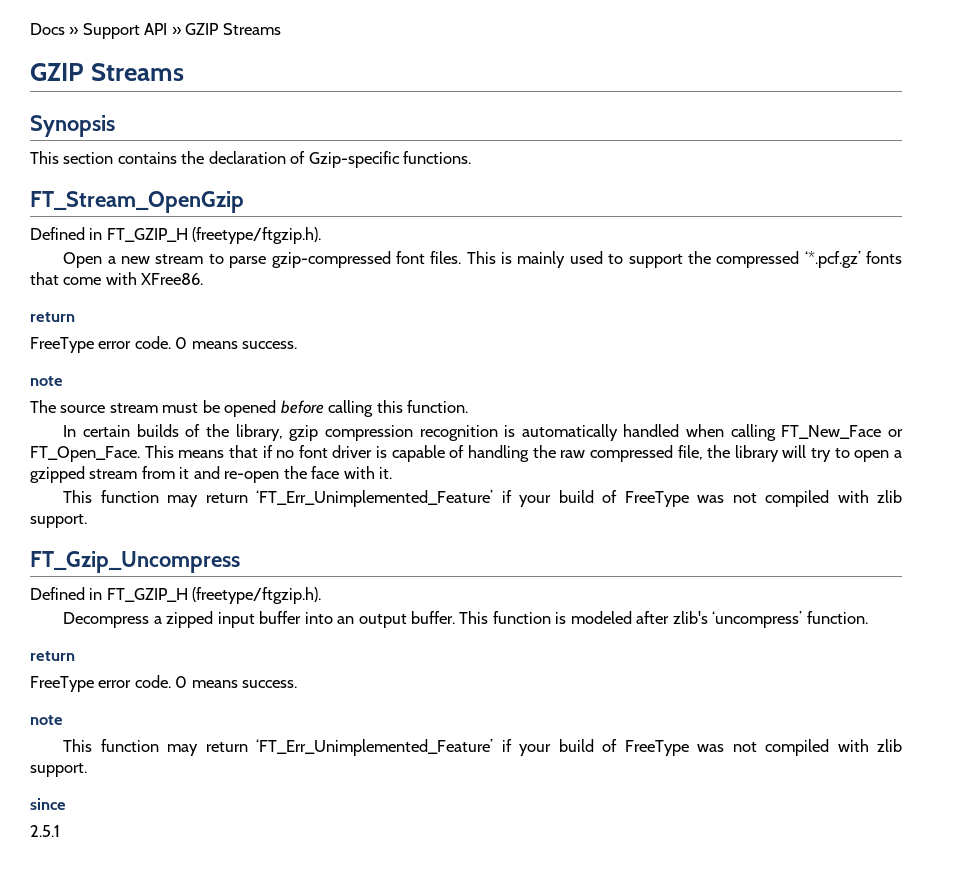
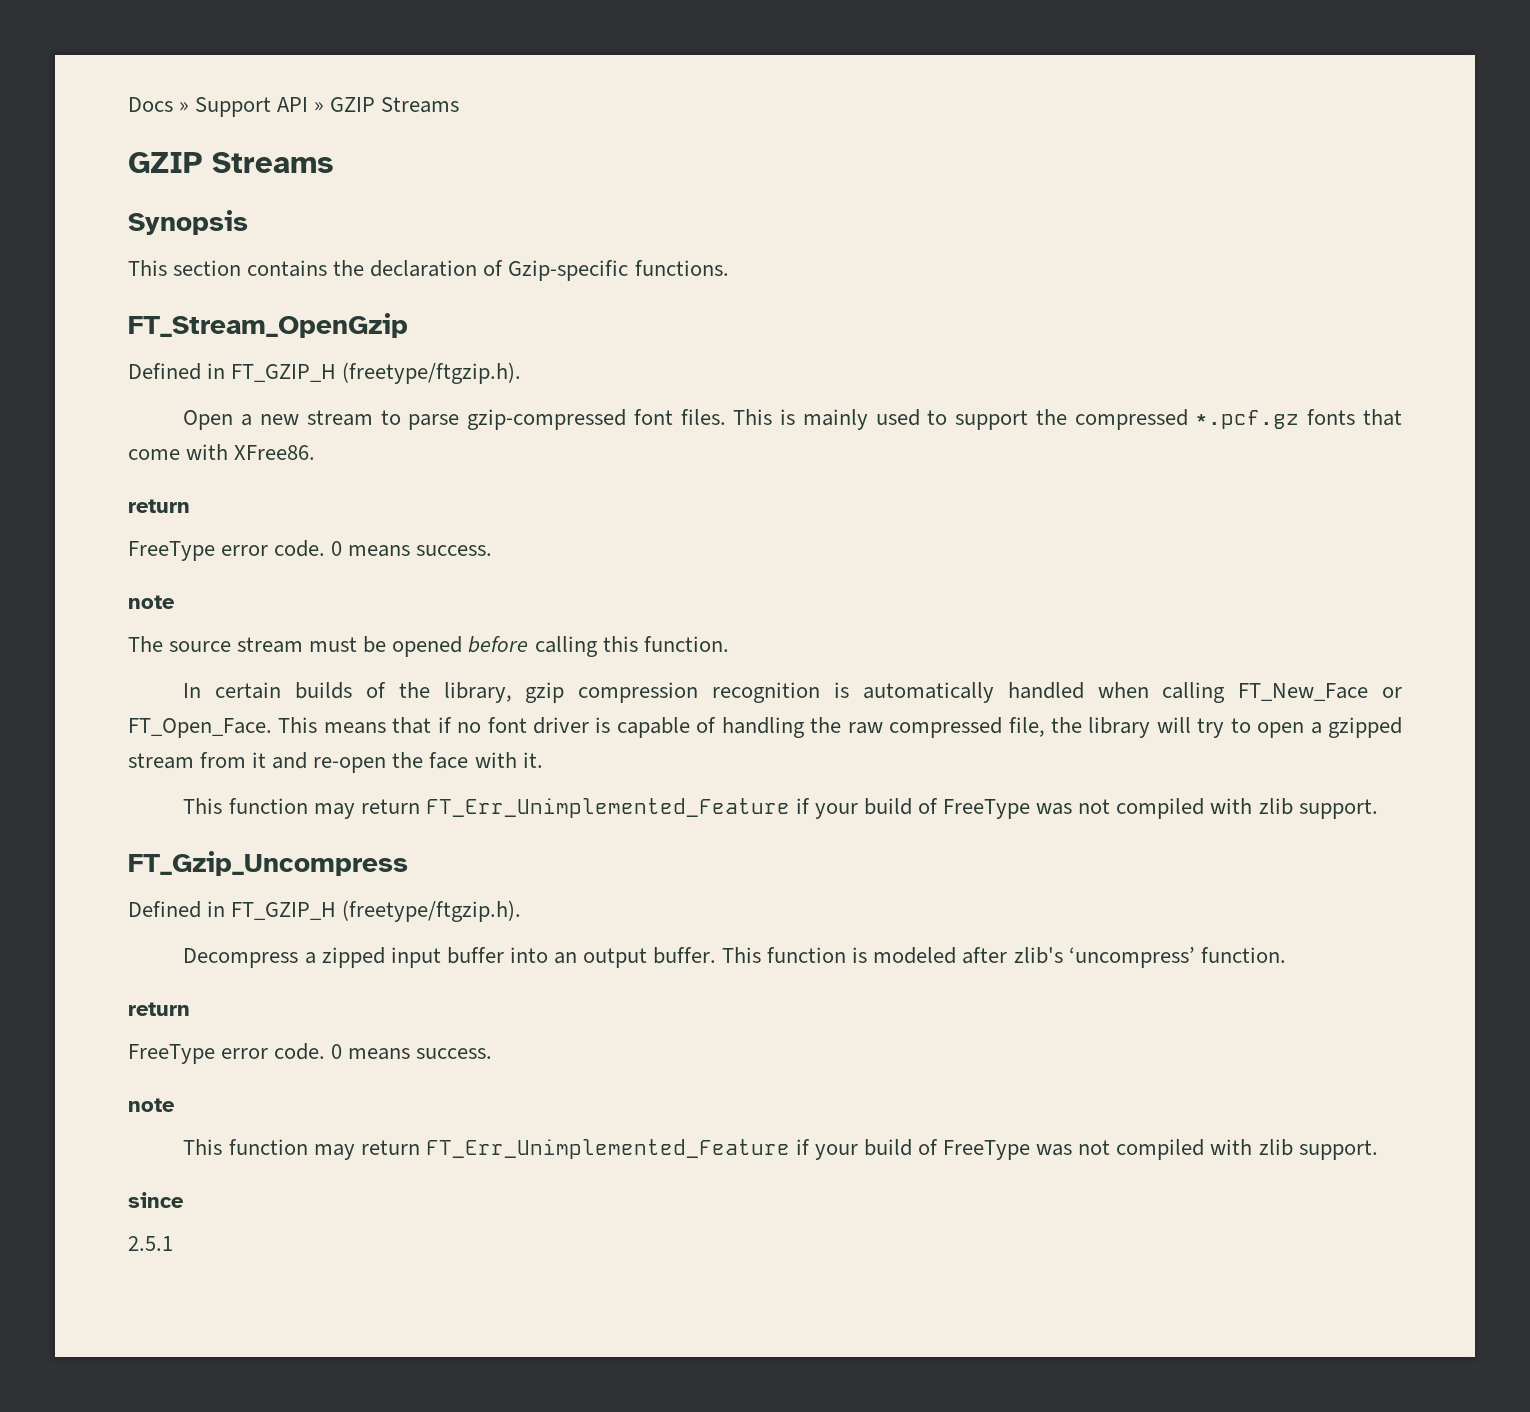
[804,251,861,268] ‘*.pcf.gz’ -> [1195,410,1300,429] *.pcf.gz
[256,490,494,507] ‘FT_Err_Unimplemented_Feature’ -> [425,798,790,818] FT_Err_Unimplemented_Feature
[256,739,494,756] ‘FT_Err_Unimplemented_Feature’ -> [425,1139,790,1159] FT_Err_Unimplemented_Feature

